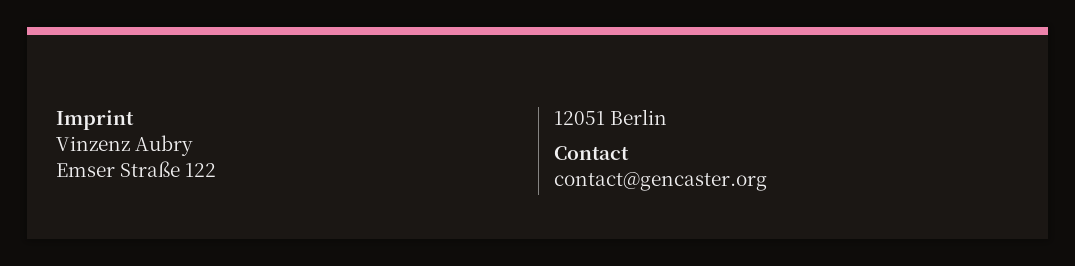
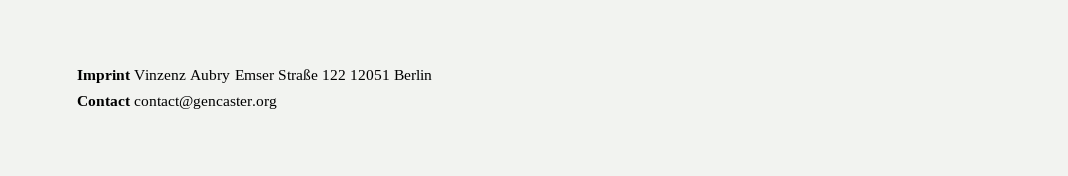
(134, 120) // -> (131, 76) none
(194, 145) // -> (231, 76) none
(217, 170) // -> (346, 75) none
(629, 153) // -> (131, 101) none

